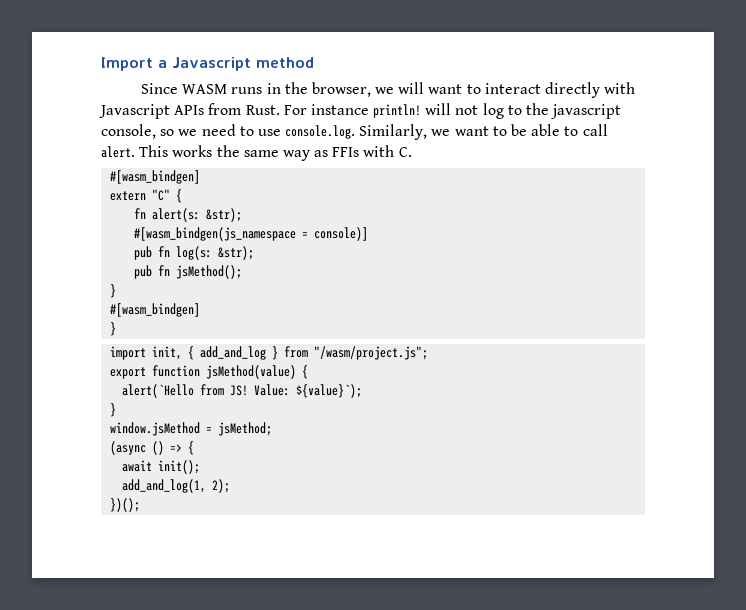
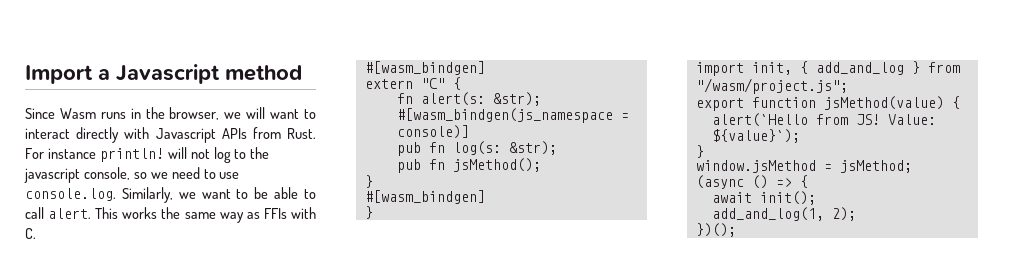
[182,84,228,94] WASM -> [59,108,96,119] Wasm

